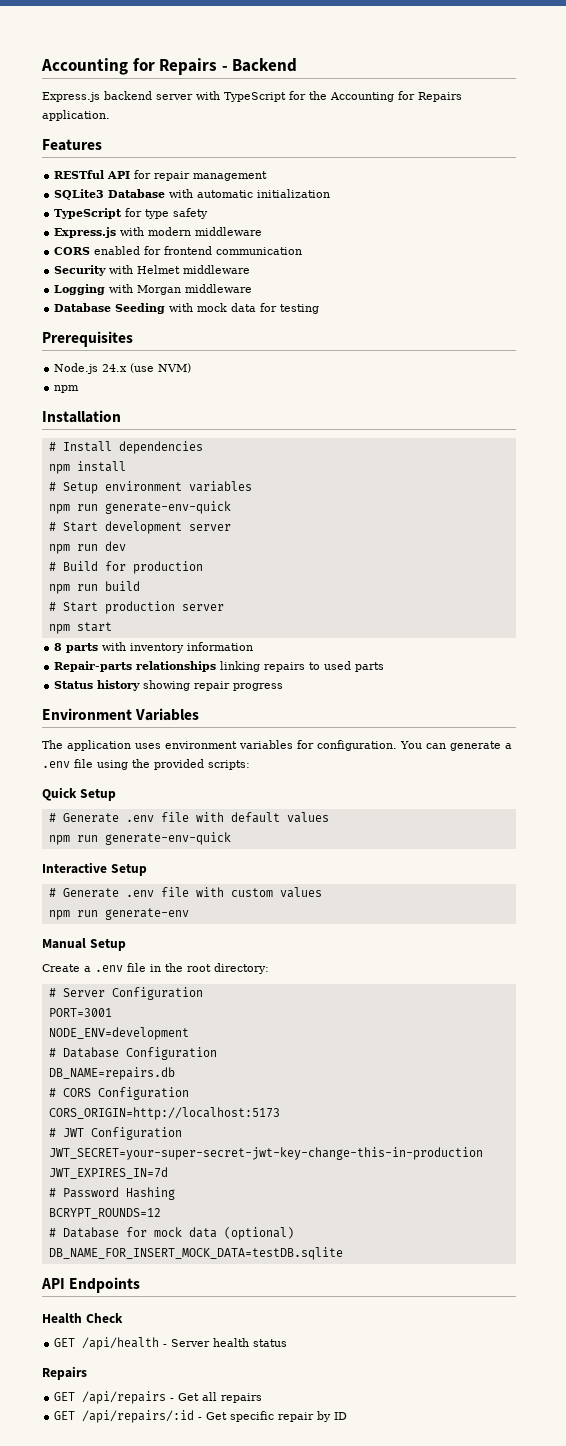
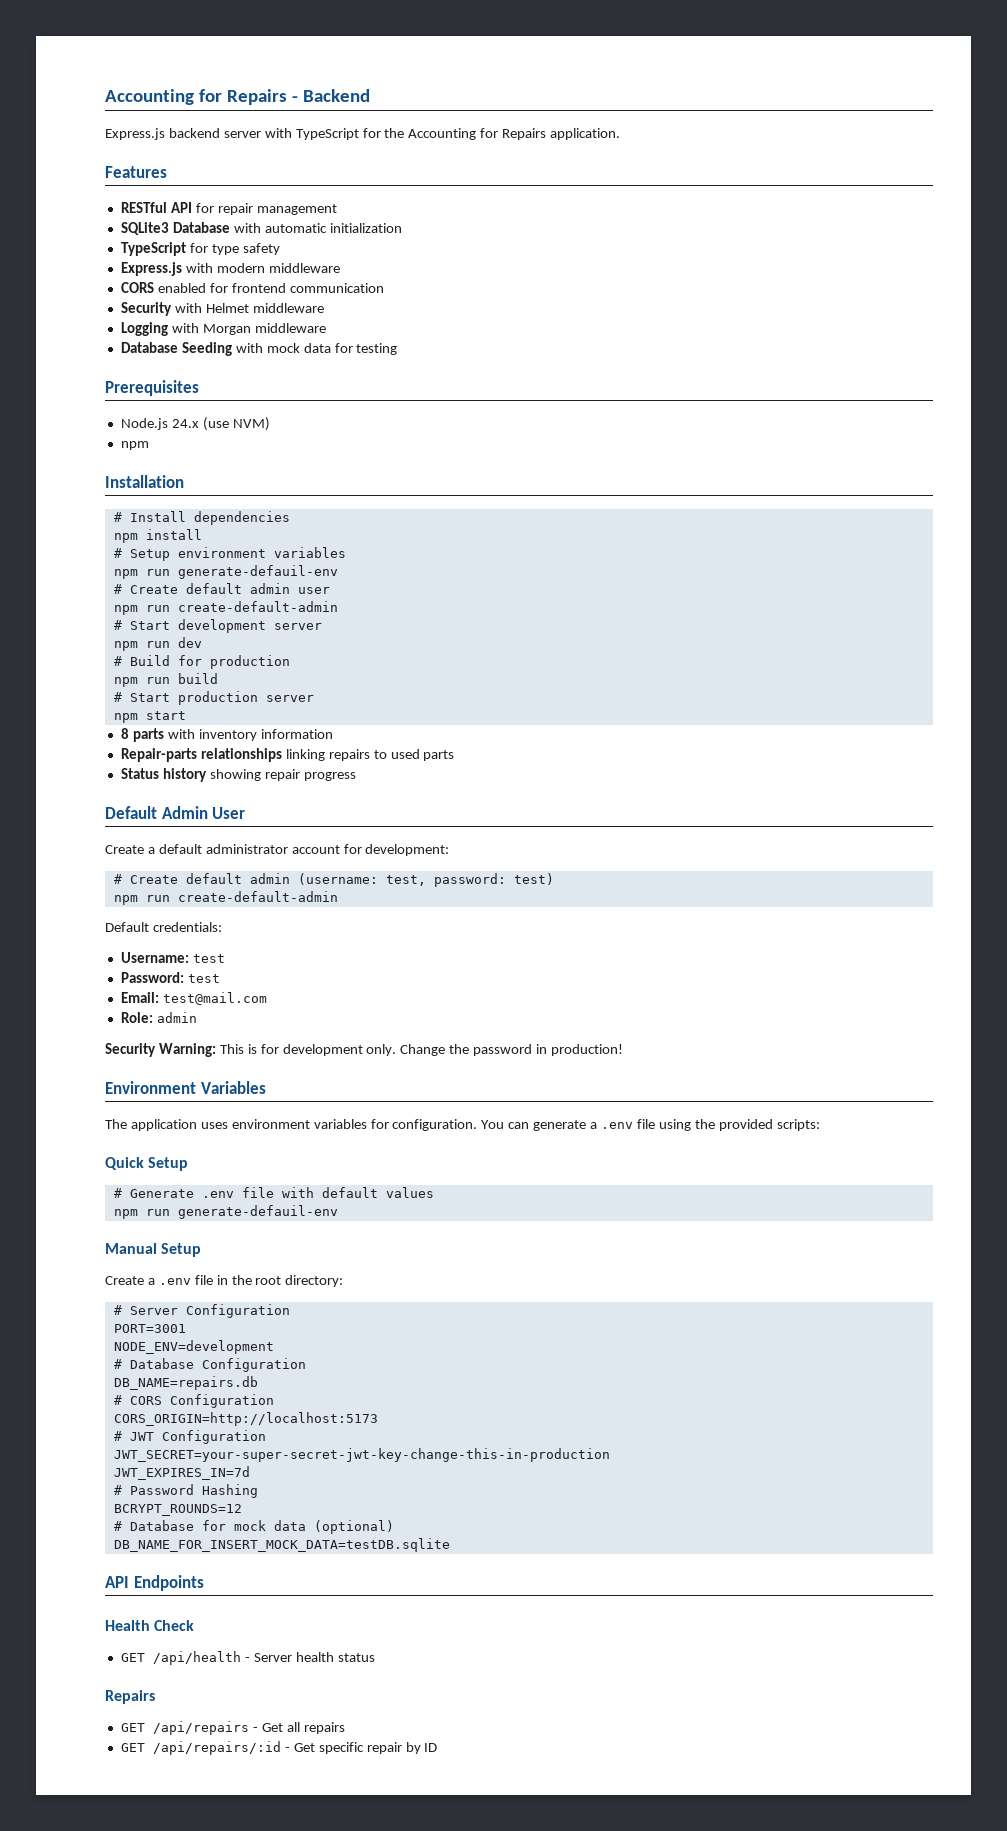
[104,501,231,514] generate-env-quick -> [177,565,338,579] [113,583,330,594] [113,601,338,615] generate-defauil-env // # Create default admin user // npm run create-default-admin
(284, 687) none -> [105,806,246,819] [105,844,450,856] [113,873,554,887] [113,891,338,905] [105,922,222,932] [120,952,225,963] [120,972,220,983] [120,992,267,1005] [120,1012,197,1023] [105,1043,624,1057] // Default Admin User // Create a default administrator account for development: // # Create default admin (username: test, password: test) // npm run create-default-admin // Default credentials: // Username: test // Password: test // Email: test@mail.com // Role: admin // Security Warning: This is for development only. Change the password in production!
[104,832,231,845] [42,862,147,876] [48,887,322,898] [48,908,189,920] generate-env-quick // Interactive Setup // # Generate .env file with custom values // npm run generate-env -> [177,1205,338,1219] generate-defauil-env

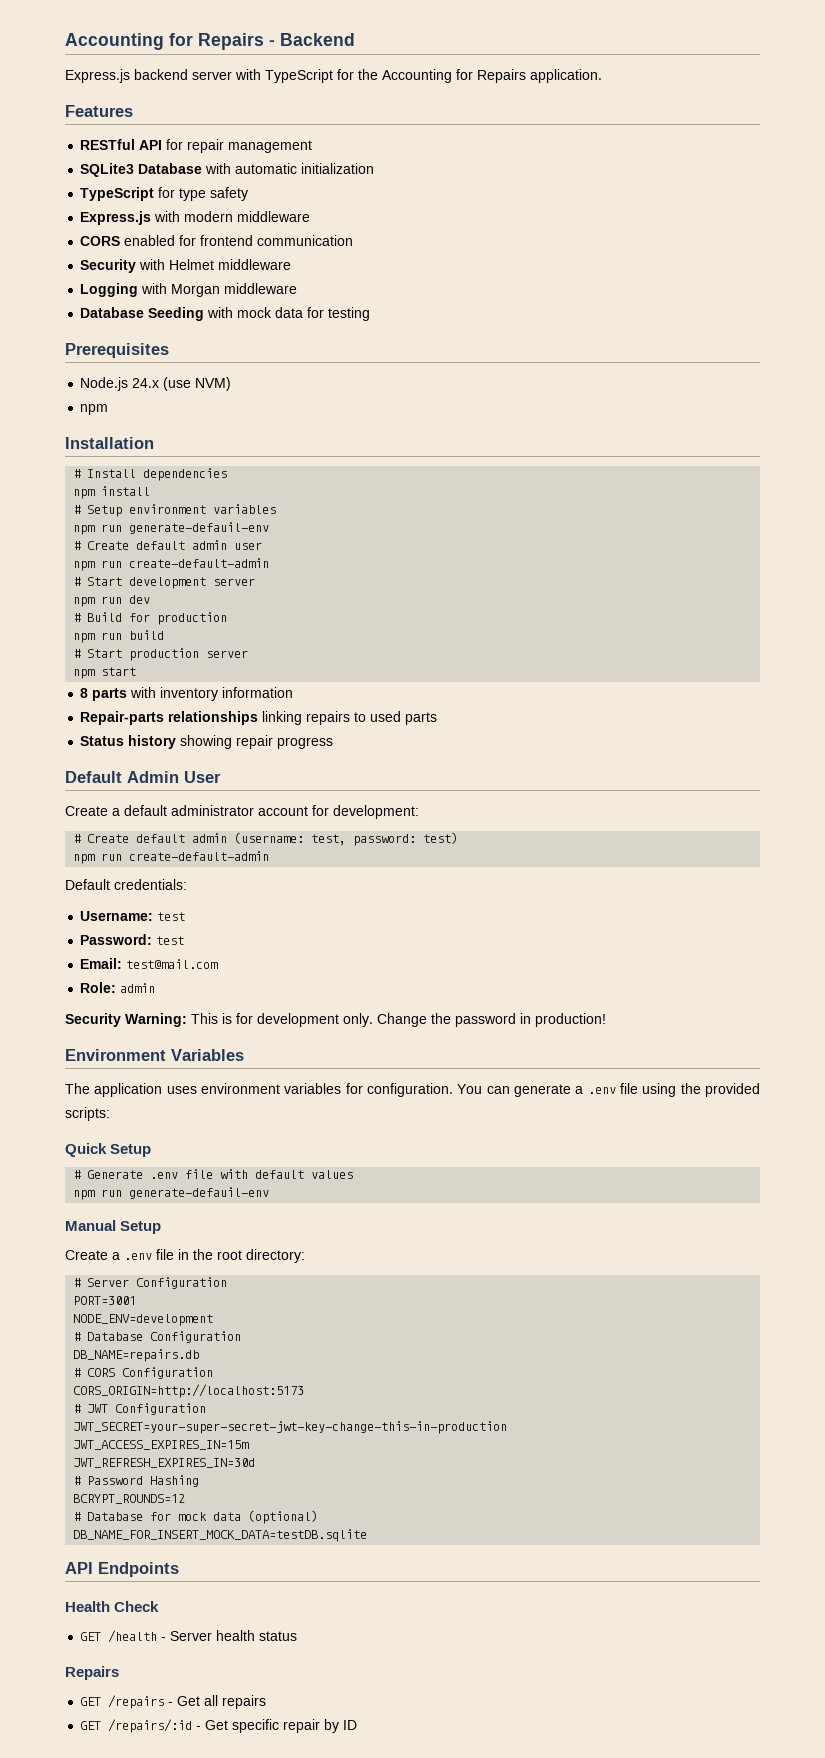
[113,1466,250,1480] JWT_EXPIRES_IN=7d -> [73,1440,250,1450] [73,1458,256,1468] JWT_ACCESS_EXPIRES_IN=15m // JWT_REFRESH_EXPIRES_IN=30d
[152,1651,241,1665] /api/health -> [108,1630,158,1643] /health
[152,1721,249,1735] /api/repairs -> [108,1695,165,1709] /repairs
[152,1741,281,1755] /api/repairs/:id -> [108,1719,193,1733] /repairs/:id

